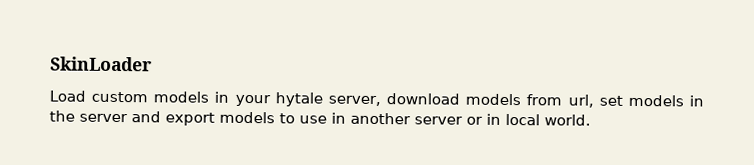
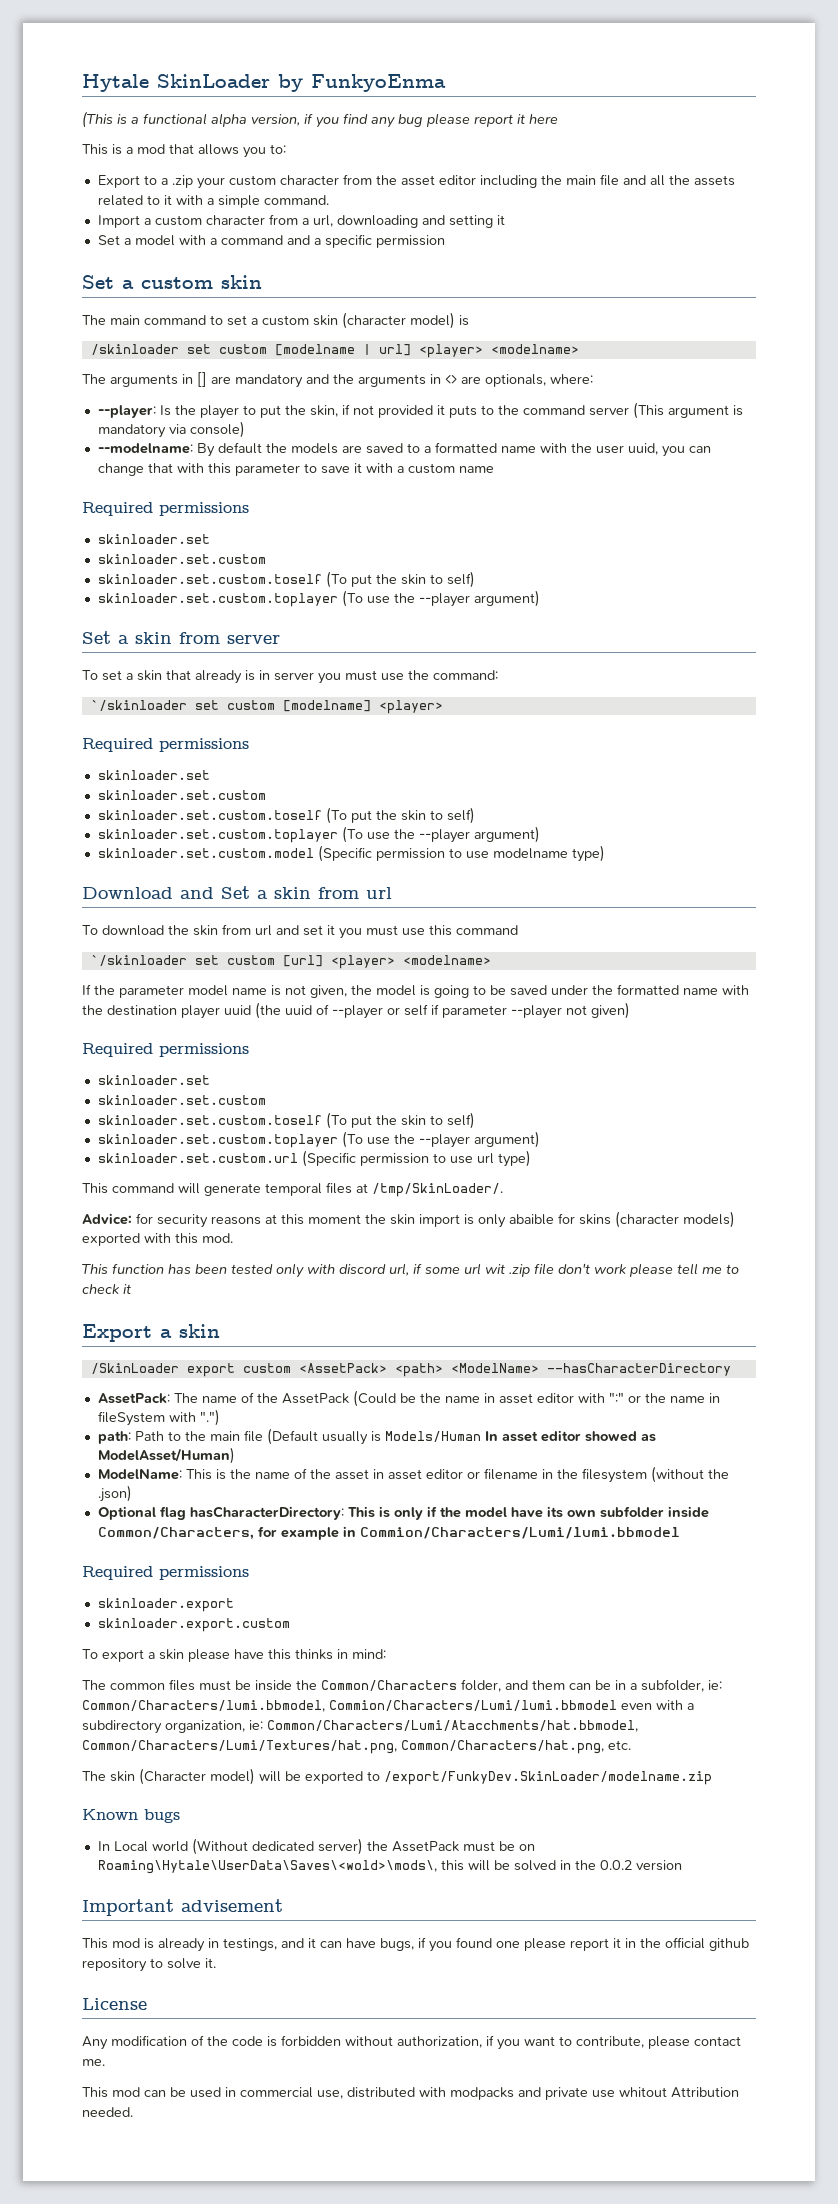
(50, 64) none -> [82,74,149,92] Hytale
[49,90,705,108] [49,110,591,126] // Load custom models in your hytale server, download models from url, set models in the server and export models to use in another server or in local world. -> [278,74,446,92] [82,111,558,128] [82,144,286,158] [97,174,735,189] [97,195,329,208] [97,214,505,228] [97,234,445,248] [82,275,262,289] [82,312,469,329] [90,344,579,358] [82,372,593,388] [97,402,743,419] [97,421,245,438] [97,442,711,457] [97,463,494,476] [82,502,249,516] [97,534,210,544] [97,554,266,564] [97,571,475,588] [97,590,540,607] [82,631,280,644] [82,670,498,684] [90,700,443,714] [82,738,249,752] [97,770,210,780] [97,790,266,800] [97,807,475,824] [97,826,540,843] [97,845,605,862] [82,886,392,899] [82,924,518,939] [90,955,491,969] [82,984,749,998] [82,1002,630,1019] [82,1043,249,1057] [97,1075,210,1085] [97,1095,266,1105] [97,1112,475,1129] [97,1131,540,1148] [97,1150,531,1167] [82,1182,503,1197] [82,1211,735,1228] [82,1233,233,1246] [82,1263,739,1278] [82,1284,131,1294] [82,1324,220,1342] [90,1363,731,1377] [97,1390,720,1407] [97,1409,220,1426] [97,1428,656,1445] [97,1447,235,1464] [97,1466,729,1483] [97,1485,132,1502] [97,1506,709,1520] [97,1526,680,1540] [82,1566,249,1580] [97,1598,234,1612] [97,1618,290,1632] [82,1649,386,1662] [82,1679,722,1692] [82,1700,694,1712] [82,1720,638,1734] [82,1740,631,1754] [82,1768,712,1785] [82,1809,180,1823] [97,1838,535,1855] [97,1860,682,1874] [82,1899,283,1916] [82,1937,749,1952] [82,1958,216,1972] [82,1998,147,2010] [82,2035,741,2050] [82,2059,105,2066] [82,2087,739,2100] [82,2107,133,2117] by FunkyoEnma // (This is a functional alpha version, if you find any bug please report it here // This is a mod that allows you to: // Export to a .zip your custom character from the asset editor including the main file and all the assets related to it with a simple command. // Import a custom character from a url, downloading and setting it // Set a model with a command and a specific permission // Set a custom skin // The main command to set a custom skin (character model) is // /skinloader set custom [modelname | url] <player> <modelname> // The arguments in [] are mandatory and the arguments in <> are optionals, where: // --player: Is the player to put the skin, if not provided it puts to the command server (This argument is mandatory via console) // --modelname: By default the models are saved to a formatted name with the user uuid, you can change that with this parameter to save it with a custom name // Required permissions // skinloader.set // skinloader.set.custom // skinloader.set.custom.toself (To put the skin to self) // skinloader.set.custom.toplayer (To use the --player argument) // Set a skin from server // To set a skin that already is in server you must use the command: // `/skinloader set custom [modelname] <player> // Required permissions // skinloader.set // skinloader.set.custom // skinloader.set.custom.toself (To put the skin to self) // skinloader.set.custom.toplayer (To use the --player argument) // skinloader.set.custom.model (Specific permission to use modelname type) // Download and Set a skin from url // To download the skin from url and set it you must use this command // `/skinloader set custom [url] <player> <modelname> // If the parameter model name is not given, the model is going to be saved under the formatted name with the destination player uuid (the uuid of --player or self if parameter --player not given) // Required permissions // skinloader.set // skinloader.set.custom // skinloader.set.custom.toself (To put the skin to self) // skinloader.set.custom.toplayer (To use the --player argument) // skinloader.set.custom.url (Specific permission to use url type) // This command will generate temporal files at /tmp/SkinLoader/. // Advice: for security reasons at this moment the skin import is only abaible for skins (character models) exported with this mod. // This function has been tested only with discord url, if some url wit .zip file don't work please tell me to check it // Export a skin // /SkinLoader export custom <AssetPack> <path> <ModelName> --hasCharacterDirectory // AssetPack: The name of the AssetPack (Could be the name in asset editor with ":" or the name in fileSystem with ".") // path: Path to the main file (Default usually is Models/Human In asset editor showed as ModelAsset/Human) // ModelName: This is the name of the asset in asset editor or filename in the filesystem (without the .json) // Optional flag hasCharacterDirectory: This is only if the model have its own subfolder inside Common/Characters, for example in Commion/Characters/Lumi/lumi.bbmodel // Required permissions // skinloader.export // skinloader.export.custom // To export a skin please have this thinks in mind: // The common files must be inside the Common/Characters folder, and them can be in a subfolder, ie: Common/Characters/lumi.bbmodel, Commion/Characters/Lumi/lumi.bbmodel even with a subdirectory organization, ie: Common/Characters/Lumi/Atacchments/hat.bbmodel, Common/Characters/Lumi/Textures/hat.png, Common/Characters/hat.png, etc. // The skin (Character model) will be exported to /export/FunkyDev.SkinLoader/modelname.zip // Known bugs // In Local world (Without dedicated server) the AssetPack must be on Roaming\Hytale\UserData\Saves\<wold>\mods\, this will be solved in the 0.0.2 version // Important advisement // This mod is already in testings, and it can have bugs, if you found one please report it in the official github repository to solve it. // License // Any modification of the code is forbidden without authorization, if you want to contribute, please contact me. // This mod can be used in commercial use, distributed with modpacks and private use whitout Attribution needed.

